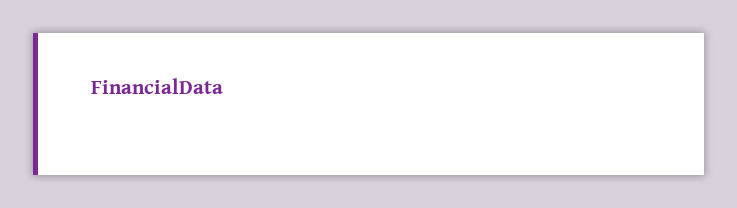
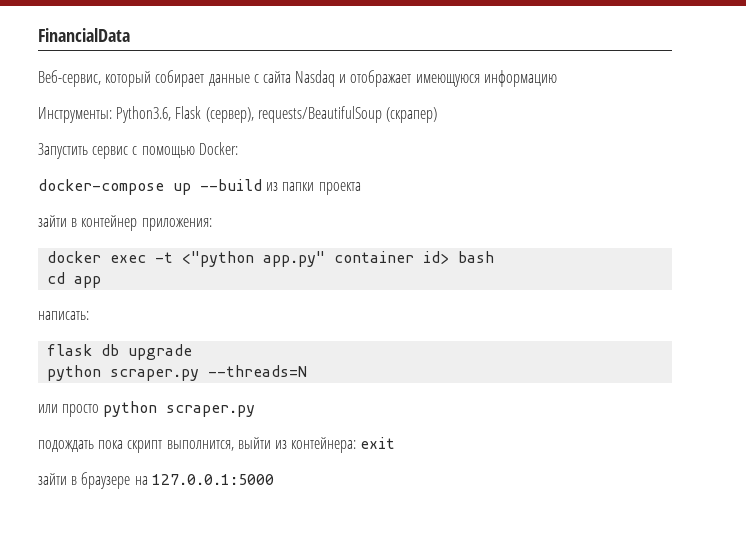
(223, 86) none -> [38,70,557,87] [38,106,437,123] [38,142,238,159] [38,179,361,195] [38,215,212,231] [47,251,495,267] [47,272,102,288] [38,311,89,320] [47,344,193,360] [47,365,308,381] [38,401,256,417] [38,437,396,453] [38,472,274,489] // Веб-сервис, который собирает данные с сайта Nasdaq и отображает имеющуюся информацию // Инструменты: Python3.6, Flask (сервер), requests/BeautifulSoup (скрапер) // Запустить сервис с помощью Docker: // docker-compose up --build из папки проекта // зайти в контейнер приложения: // docker exec -t <"python app.py" container id> bash // cd app // написать: // flask db upgrade // python scraper.py --threads=N // или просто python scraper.py // подождать пока скрипт выполнится, выйти из контейнера: exit // зайти в браузере на 127.0.0.1:5000

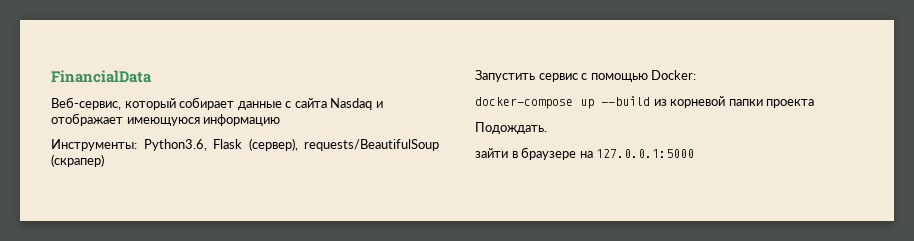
(279, 186) none -> [670,96,726,108] корневой
[38,215,212,231] [47,251,495,267] [47,272,102,288] [38,311,89,320] [47,344,193,360] [47,365,308,381] [38,401,256,417] [38,437,396,453] зайти в контейнер приложения: // docker exec -t <"python app.py" container id> bash // cd app // написать: // flask db upgrade // python scraper.py --threads=N // или просто python scraper.py // подождать пока скрипт выполнится, выйти из контейнера: exit -> [475,122,547,134] Подождать.

